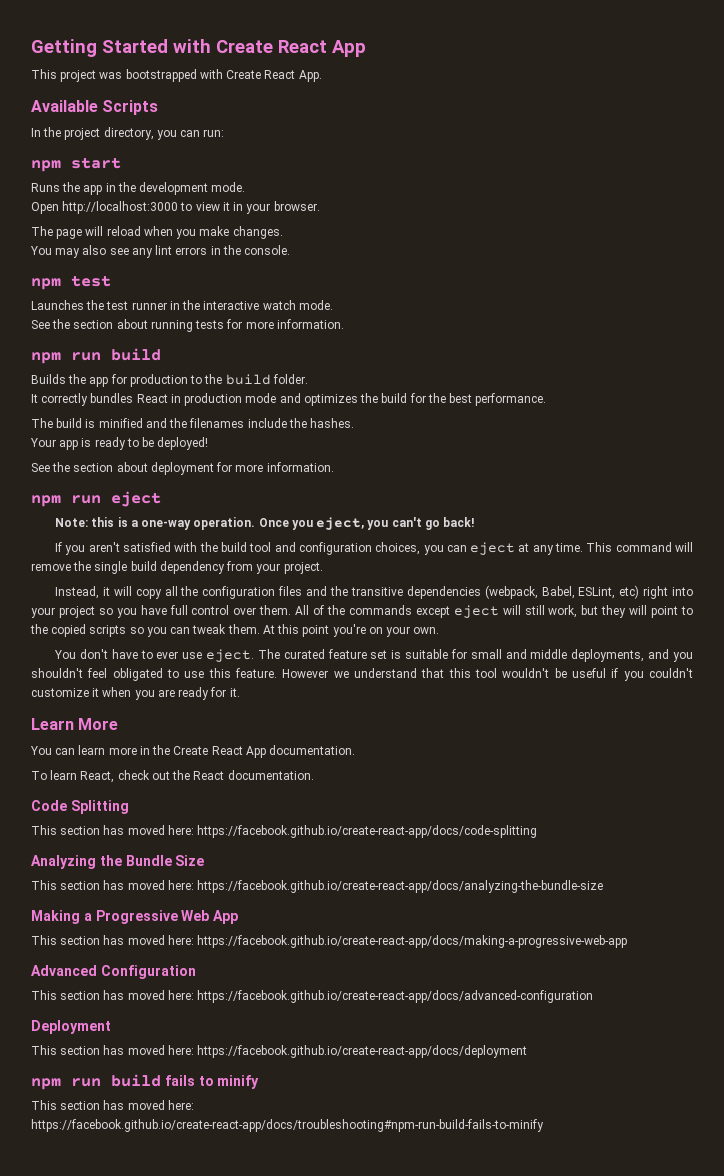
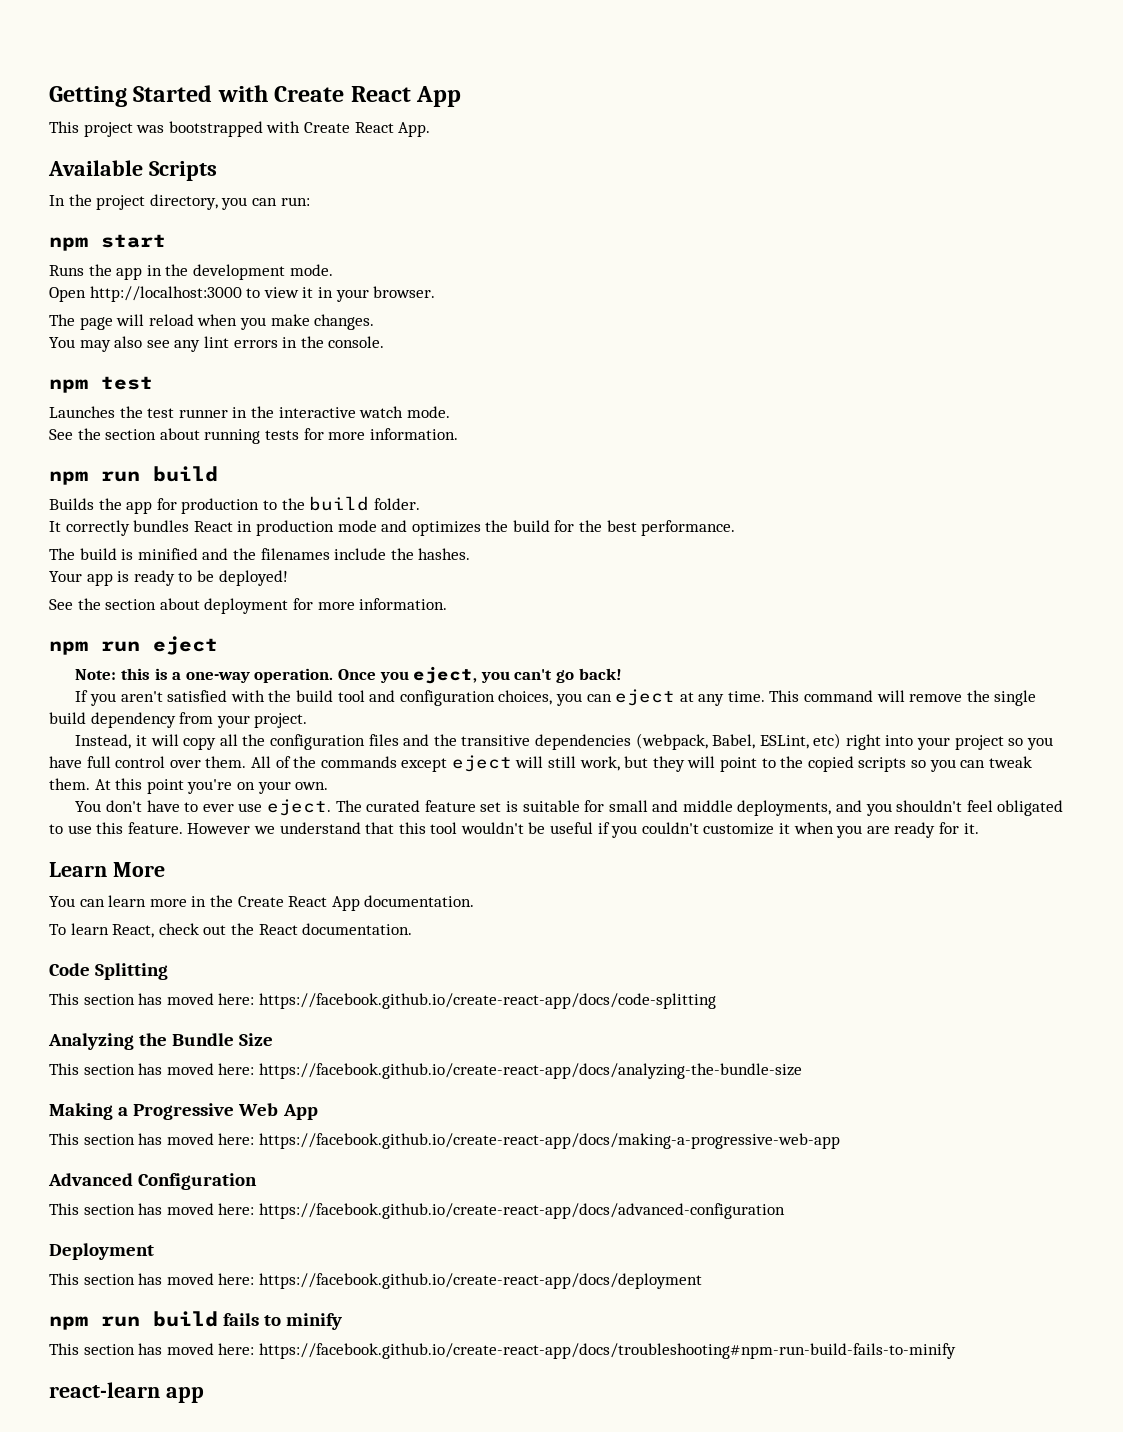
(544, 1125) none -> [49,1382,204,1403] // react-learn app

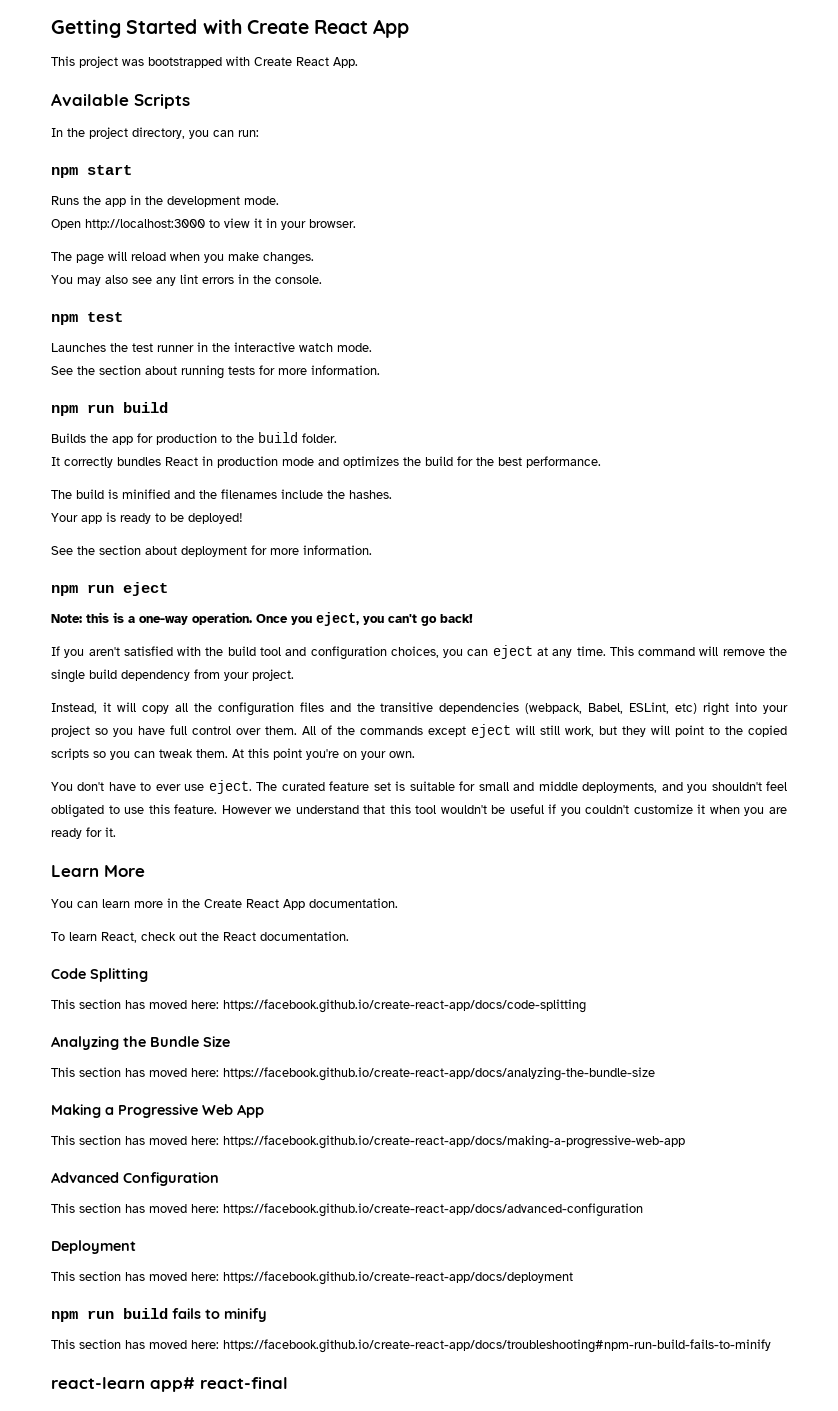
[165,1387,204,1403] app -> [150,1377,288,1392] app# react-final

